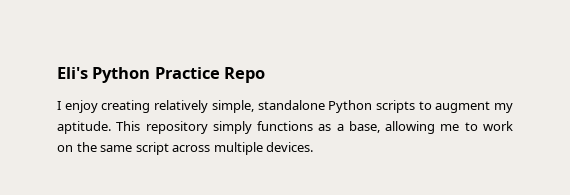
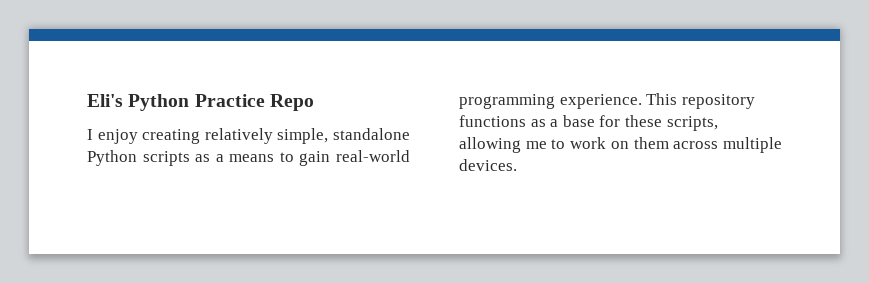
[418,101,513,113] [57,121,111,134] to augment my aptitude. -> [195,150,411,166] [459,94,642,109] as a means to gain real-world programming experience.
[212,121,252,134] simply -> (755, 101) none
[348,121,380,133] base, -> [562,115,718,131] base for these scripts,
[76,142,169,155] the same script -> [633,137,669,149] them

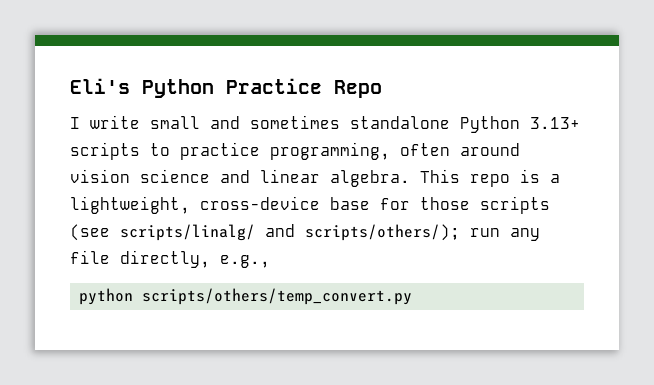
[97,128,410,144] [87,150,411,166] [459,93,755,109] [459,115,718,131] [459,137,782,153] [459,159,517,171] enjoy creating relatively simple, standalone Python scripts as a means to gain real-world programming experience. This repository functions as a base for these scripts, allowing me to work on them across multiple devices. -> [90,115,580,133] [70,142,520,160] [70,169,560,187] [70,196,550,214] [70,224,540,241] [70,250,270,268] [79,288,413,305] write small and sometimes standalone Python 3.13+ scripts to practice programming, often around vision science and linear algebra. This repo is a lightweight, cross-device base for those scripts (see scripts/linalg/ and scripts/others/); run any file directly, e.g., // python scripts/others/temp_convert.py

